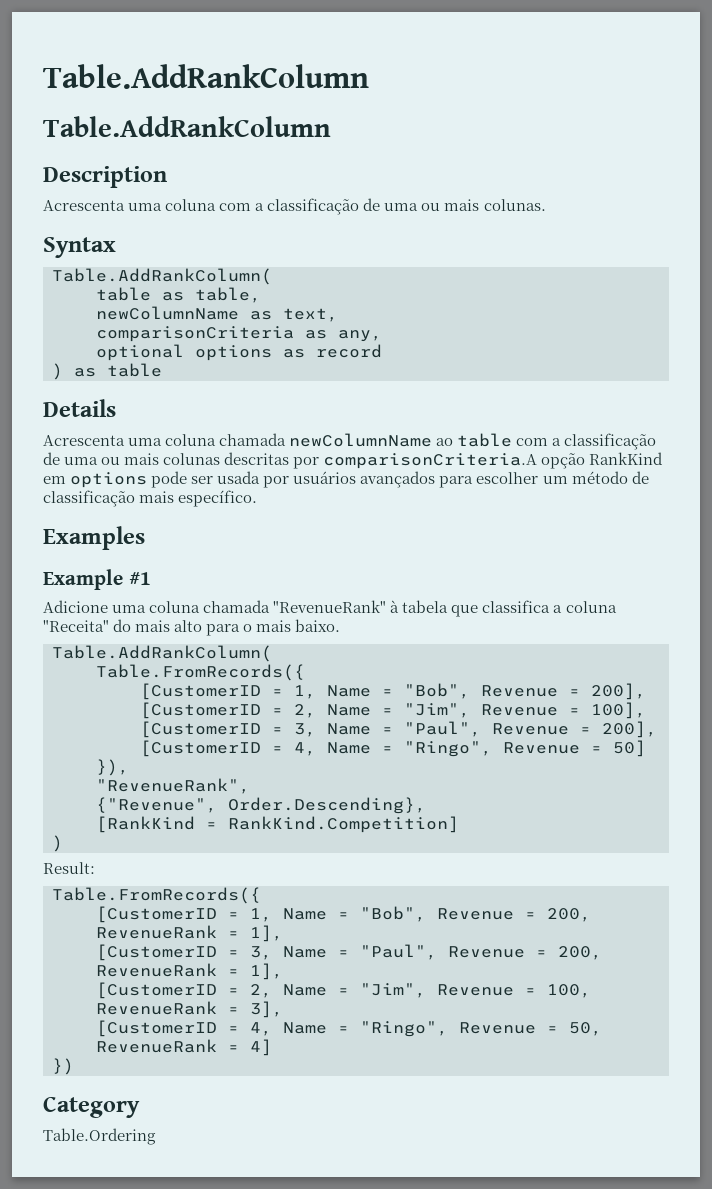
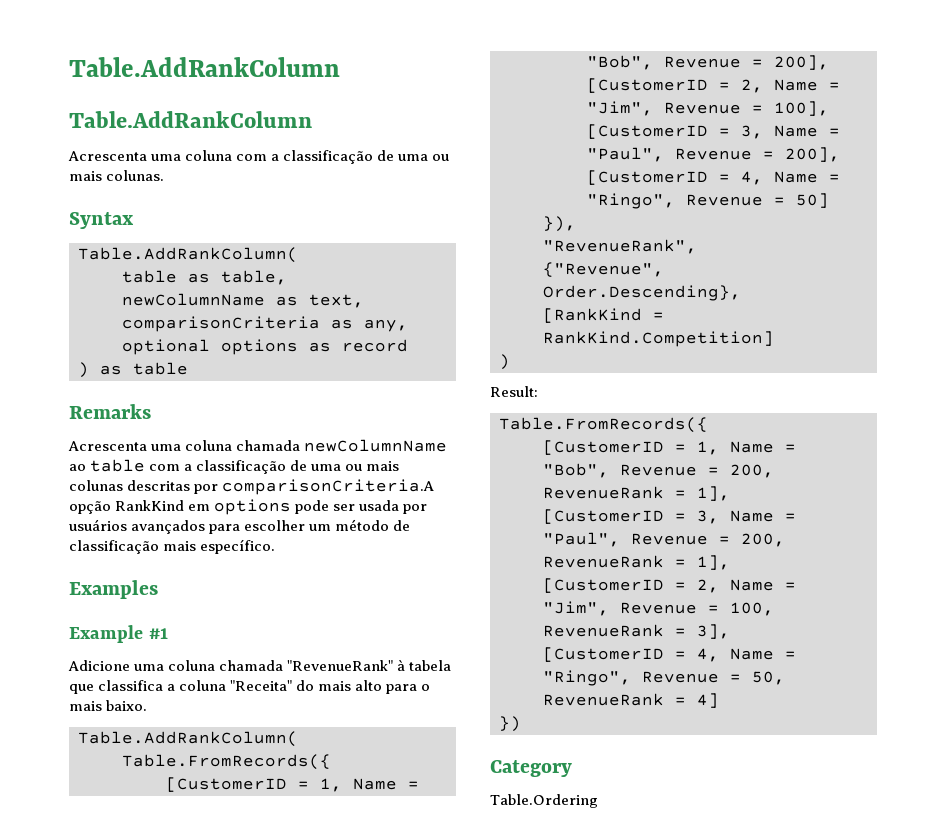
[43,166,167,188] // Description -> (312, 119) none
[43,399,116,417] Details -> [69,404,151,419] Remarks

